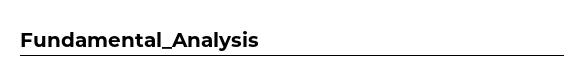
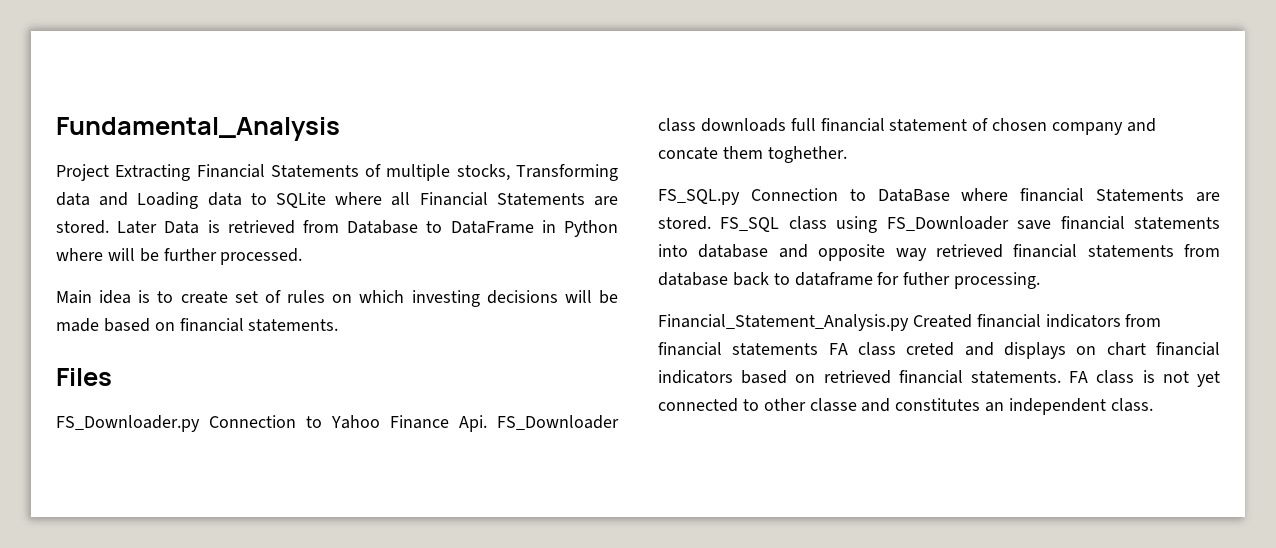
(259, 41) none -> [56,164,618,181] [56,192,618,209] [56,220,618,237] [56,248,303,265] [56,290,618,307] [56,318,339,332] [56,368,112,386] [56,415,619,432] [658,118,1156,135] [658,146,847,163] [658,188,1220,205] [658,216,1220,233] [658,244,1220,261] [658,272,1041,289] [658,314,1162,331] [658,342,1220,359] [658,370,1220,387] [658,398,1153,415] // Project Extracting Financial Statements of multiple stocks, Transforming data and Loading data to SQLite where all Financial Statements are stored. Later Data is retrieved from Database to DataFrame in Python where will be further processed. // Main idea is to create set of rules on which investing decisions will be made based on financial statements. // Files // FS_Downloader.py Connection to Yahoo Finance Api. FS_Downloader class downloads full financial statement of chosen company and concate them toghether. // FS_SQL.py Connection to DataBase where financial Statements are stored. FS_SQL class using FS_Downloader save financial statements into database and opposite way retrieved financial statements from database back to dataframe for futher processing. // Financial_Statement_Analysis.py Created financial indicators from financial statements FA class creted and displays on chart financial indicators based on retrieved financial statements. FA class is not yet connected to other classe and constitutes an independent class.

